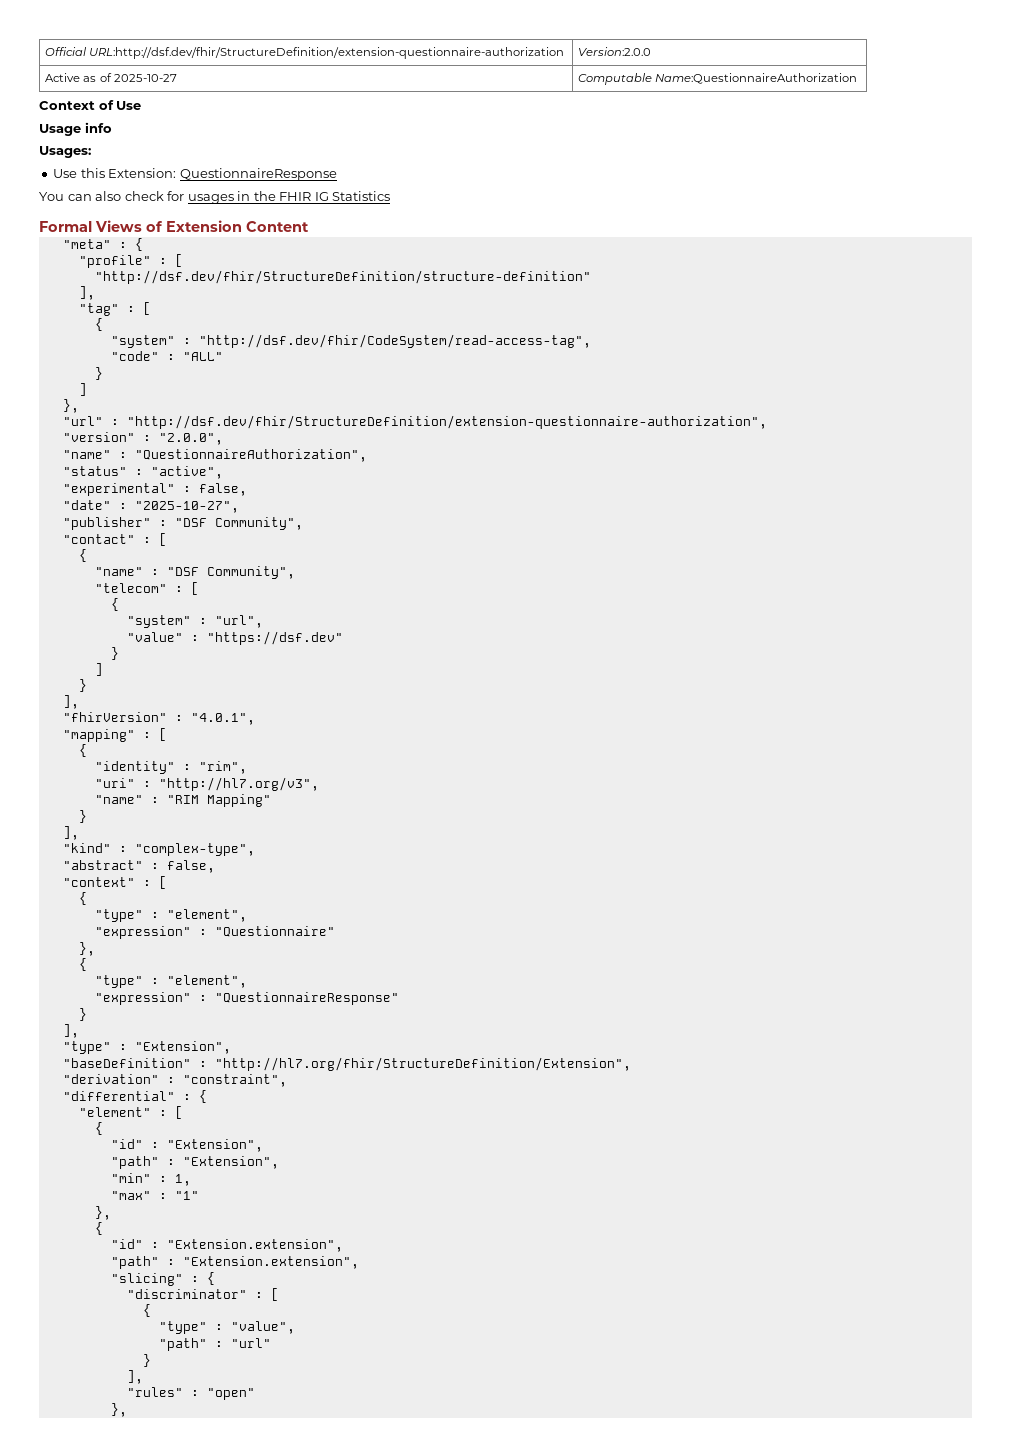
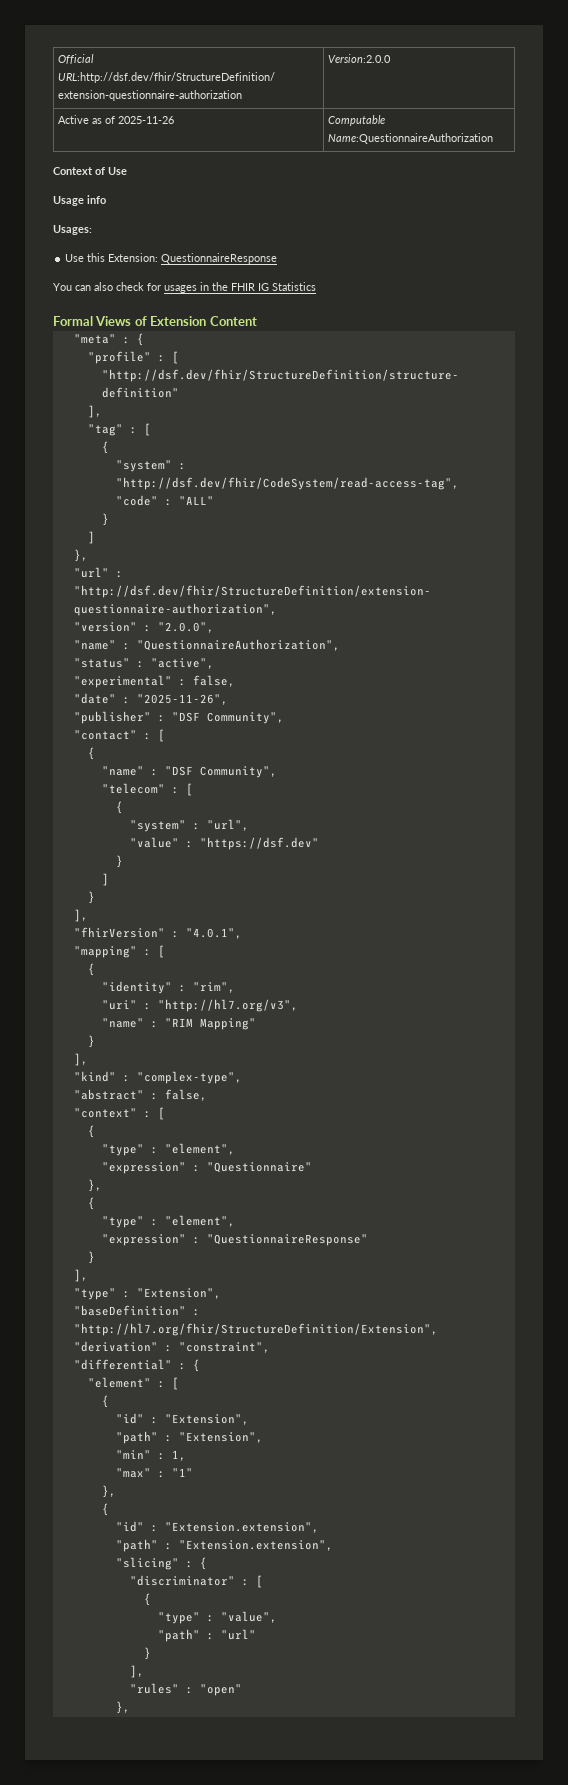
[113,74,177,82] 2025-10-27 -> [117,116,174,124] 2025-11-26
[134,501,239,513] "2025-10-27", -> [136,694,228,705] "2025-11-26",

